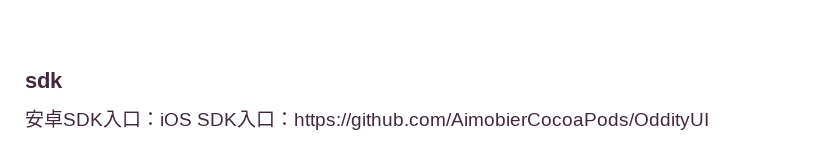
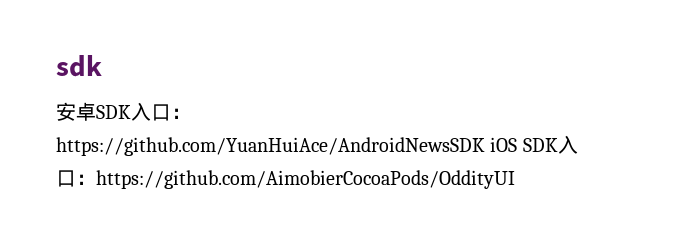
(160, 119) none -> [56,137,485,156] https://github.com/YuanHuiAce/AndroidNewsSDK

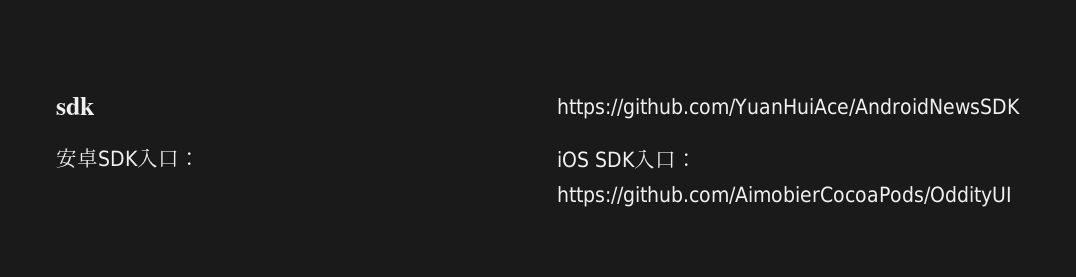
(485, 146) none -> (1020, 108) //

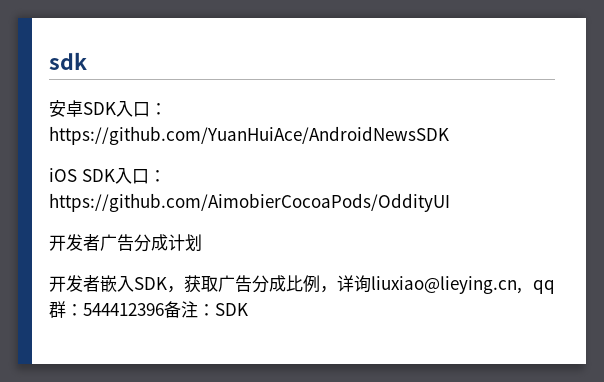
(1012, 196) none -> [49,234,202,252] [49,275,555,294] [49,301,248,318] // 开发者广告分成计划 // 开发者嵌入SDK，获取广告分成比例，详询liuxiao@lieying.cn, qq群：544412396备注：SDK

